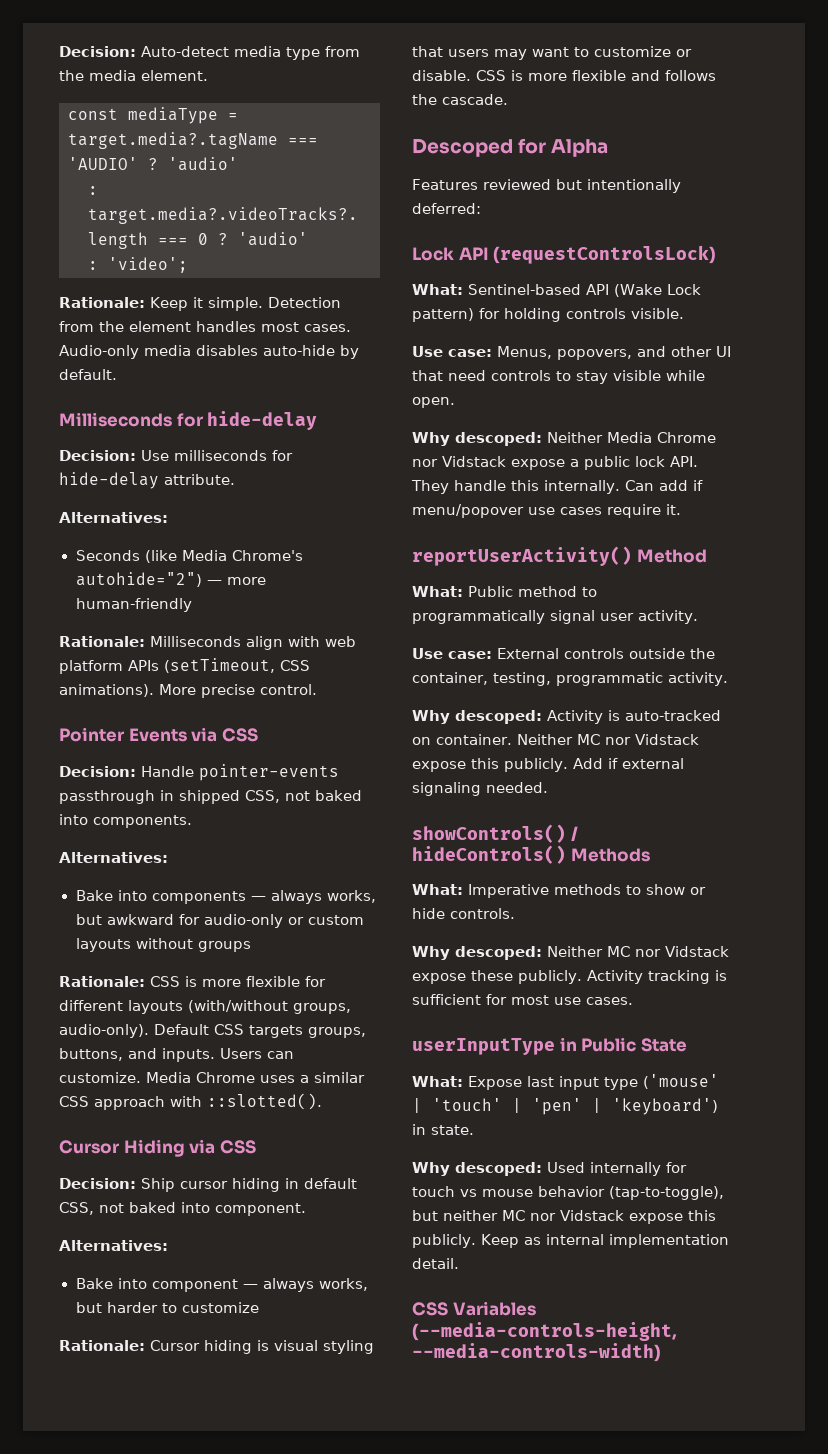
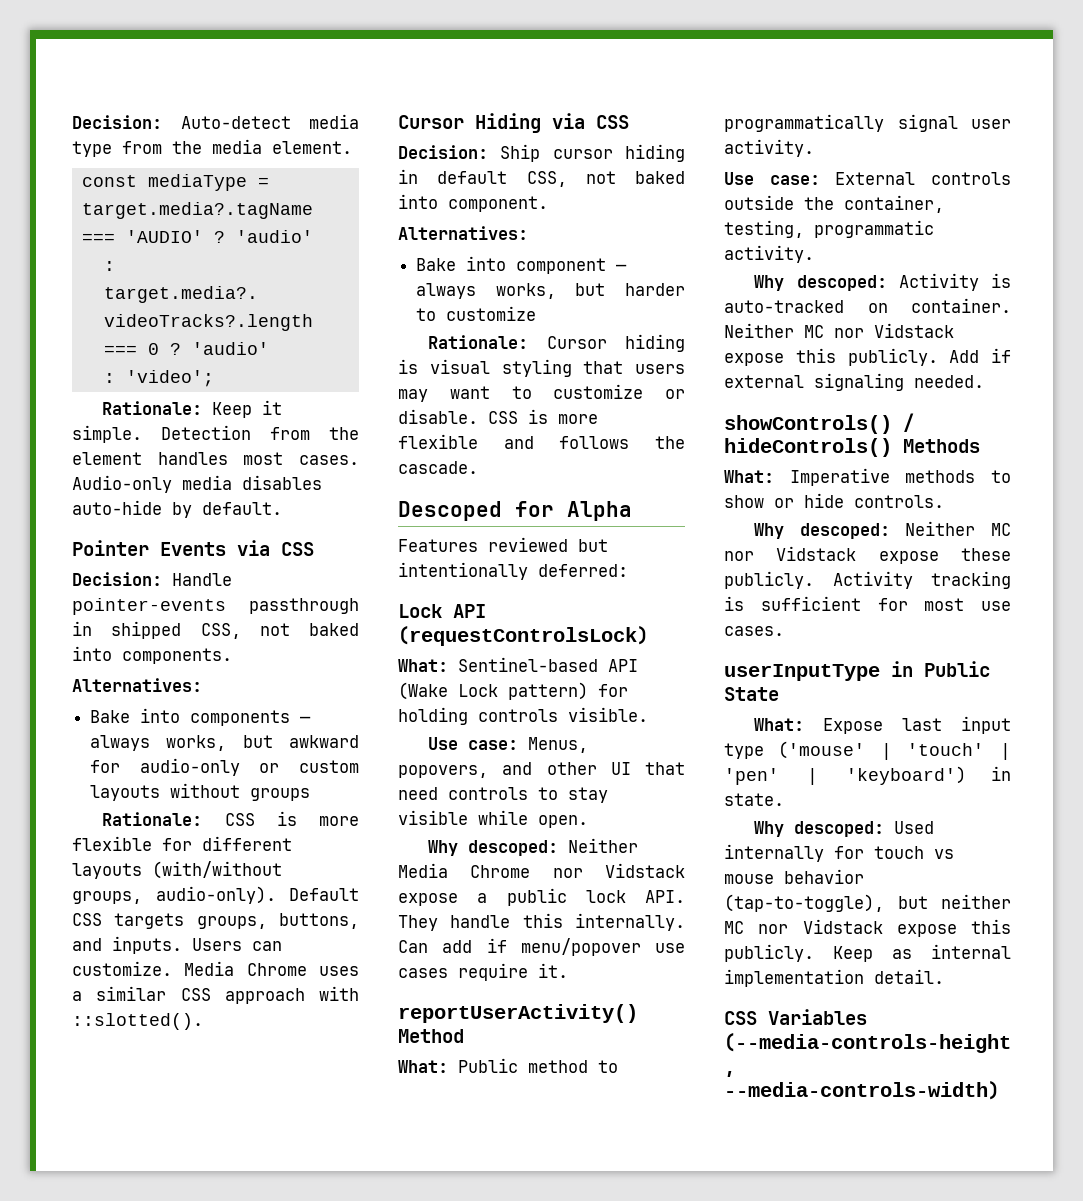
[59,411,318,430] [59,450,293,461] [59,472,235,489] [59,512,168,523] [75,550,303,563] [75,572,266,587] [75,598,192,612] [59,636,356,650] [59,658,310,674] [59,684,317,698] // Milliseconds for hide-delay // Decision: Use milliseconds for hide-delay attribute. // Alternatives: // Seconds (like Media Chrome's autohide="2") — more human-friendly // Rationale: Milliseconds align with web platform APIs (setTimeout, CSS animations). More precise control. -> (282, 508) none

